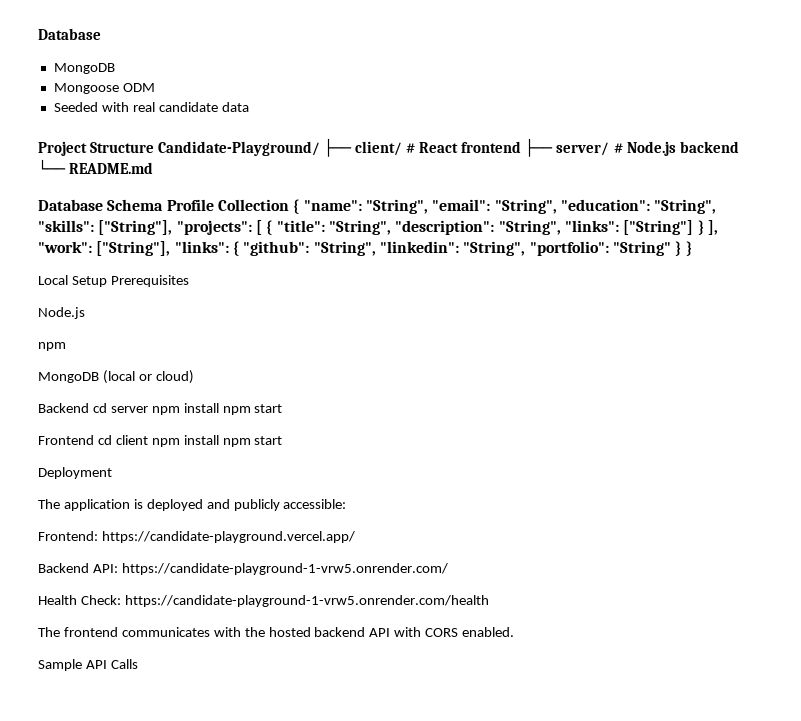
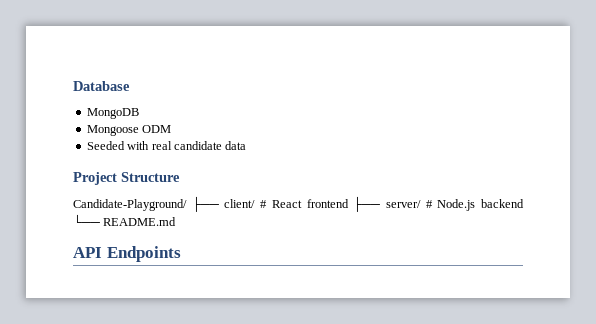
(155, 147) none -> (180, 177) //
[38,199,717,214] [38,220,718,235] [38,241,692,256] [38,275,189,287] [38,307,85,319] [38,342,66,351] [38,370,194,384] [38,403,283,415] [38,435,283,447] [38,467,112,479] [38,499,347,511] [38,531,355,543] [38,563,448,575] [38,595,489,607] [38,627,515,637] [38,659,138,671] Database Schema Profile Collection { "name": "String", "email": "String", "education": "String", "skills": ["String"], "projects": [ { "title": "String", "description": "String", "links": ["String"] } ], "work": ["String"], "links": { "github": "String", "linkedin": "String", "portfolio": "String" } } // Local Setup Prerequisites // Node.js // npm // MongoDB (local or cloud) // Backend cd server npm install npm start // Frontend cd client npm install npm start // Deployment // The application is deployed and publicly accessible: // Frontend: https://candidate-playground.vercel.app/ // Backend API: https://candidate-playground-1-vrw5.onrender.com/ // Health Check: https://candidate-playground-1-vrw5.onrender.com/health // The frontend communicates with the hosted backend API with CORS enabled. // Sample API Calls -> [73,246,181,262] API Endpoints

